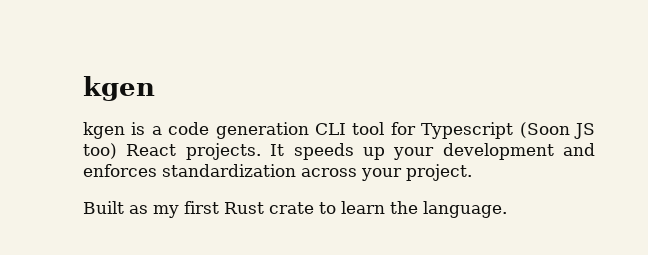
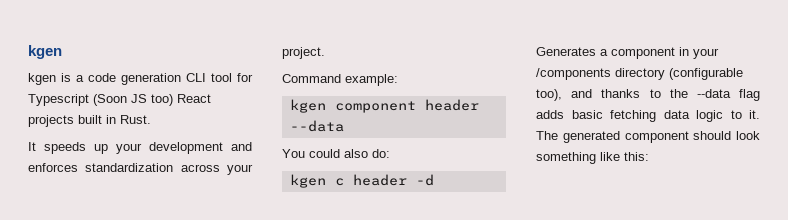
[185,143,261,160] projects. -> [28,115,151,127] projects built in Rust. //
[83,201,507,218] Built as my first Rust crate to learn the language. -> [282,74,398,86] [289,99,479,113] [289,120,344,132] [282,149,390,158] [289,174,434,188] [536,47,719,59] [536,68,743,80] [536,89,760,101] [536,110,760,122] [536,131,760,143] [536,152,649,164] Command example: // kgen component header --data // You could also do: // kgen c header -d // Generates a component in your /components directory (configurable too), and thanks to the --data flag adds basic fetching data logic to it. The generated component should look something like this:

